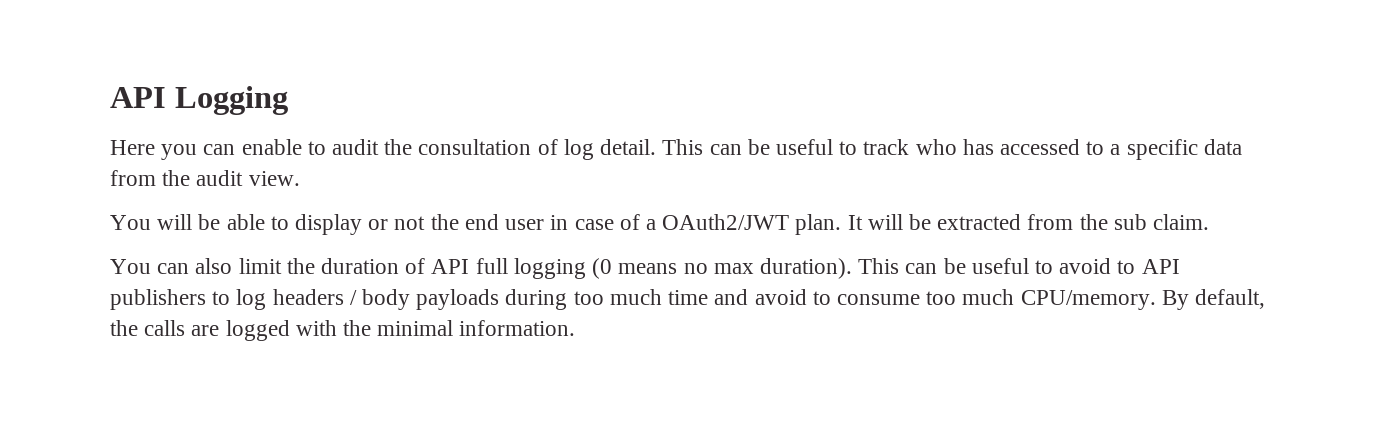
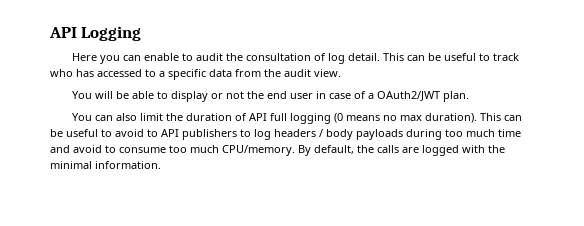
[847,214,1210,230] It will be extracted from the sub claim. -> (470, 96) none

